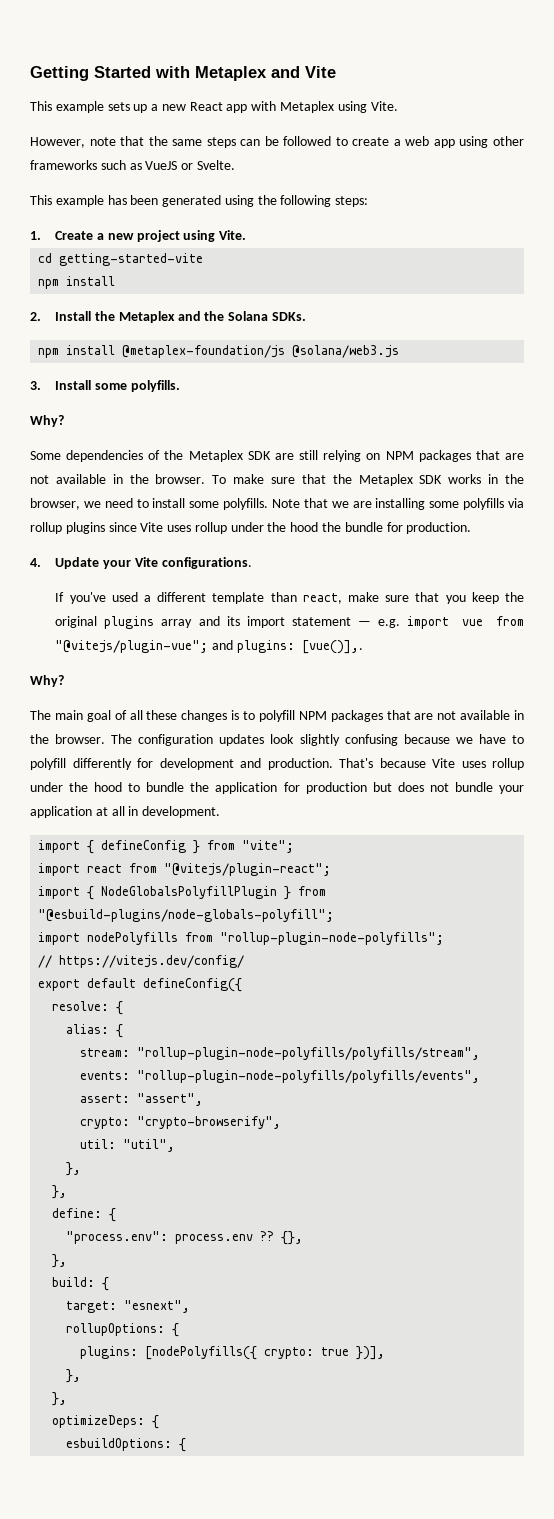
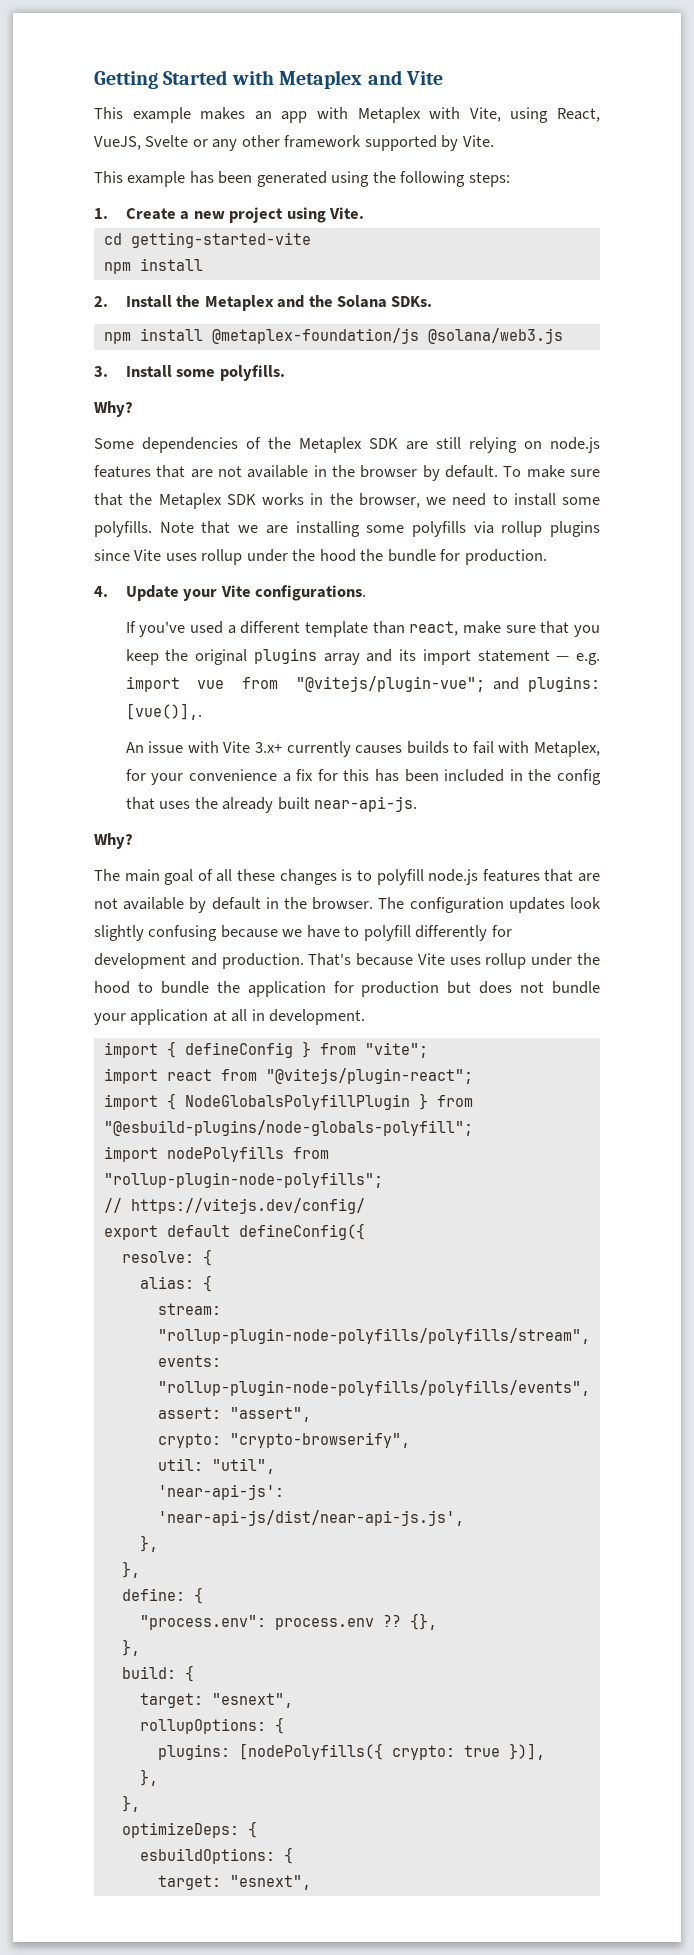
[107,101,398,113] [30,136,524,148] [30,160,235,170] sets up a new React app with Metaplex using Vite. // However, note that the same steps can be followed to create a web app using other frameworks such as VueJS or Svelte. -> [200,107,601,123] [94,135,494,151] makes an app with Metaplex with Vite, using React, VueJS, Svelte or any other framework supported by Vite.
[385,450,524,462] [30,474,206,484] NPM packages that are not available in the browser. -> [550,437,600,453] [94,465,498,481] node.js features that are not available in the browser by default.
(363, 647) none -> [125,741,601,757] [125,769,601,785] [125,796,418,813] // An issue with Vite 3.x+ currently causes builds to fail with Metaplex, for your convenience a fix for this has been included in the config that uses the already built near-api-js.
[298,710,511,722] NPM packages that are not available -> [428,869,601,885] [94,897,261,913] node.js features that are not available by default
(176, 1145) none -> [157,1484,284,1500] [157,1510,464,1526] // 'near-api-js': 'near-api-js/dist/near-api-js.js',
(187, 1445) none -> [157,1875,311,1890] // target: "esnext",

